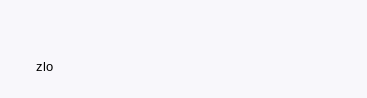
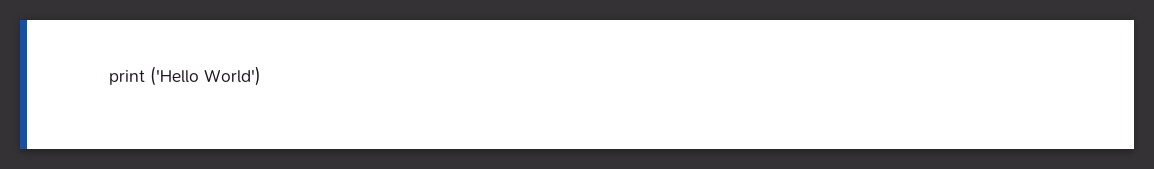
[36,62,53,71] zlo -> [109,66,261,86] print ('Hello World')

